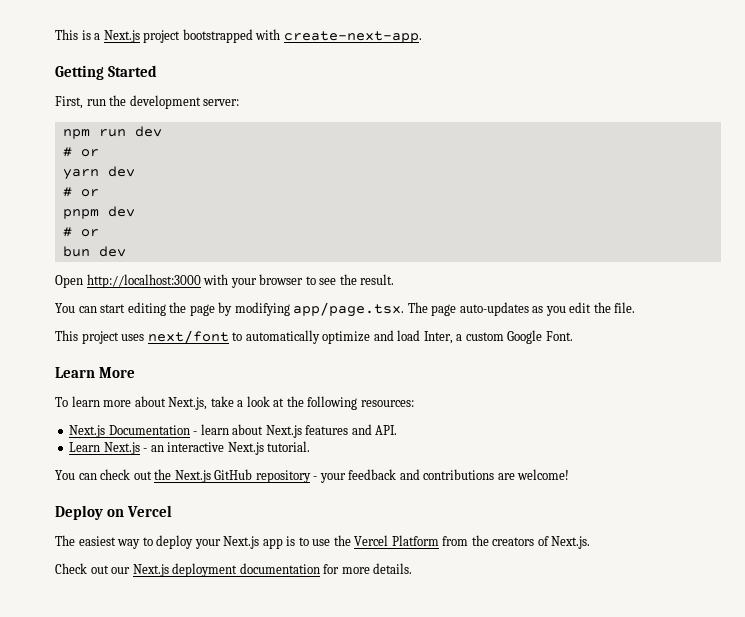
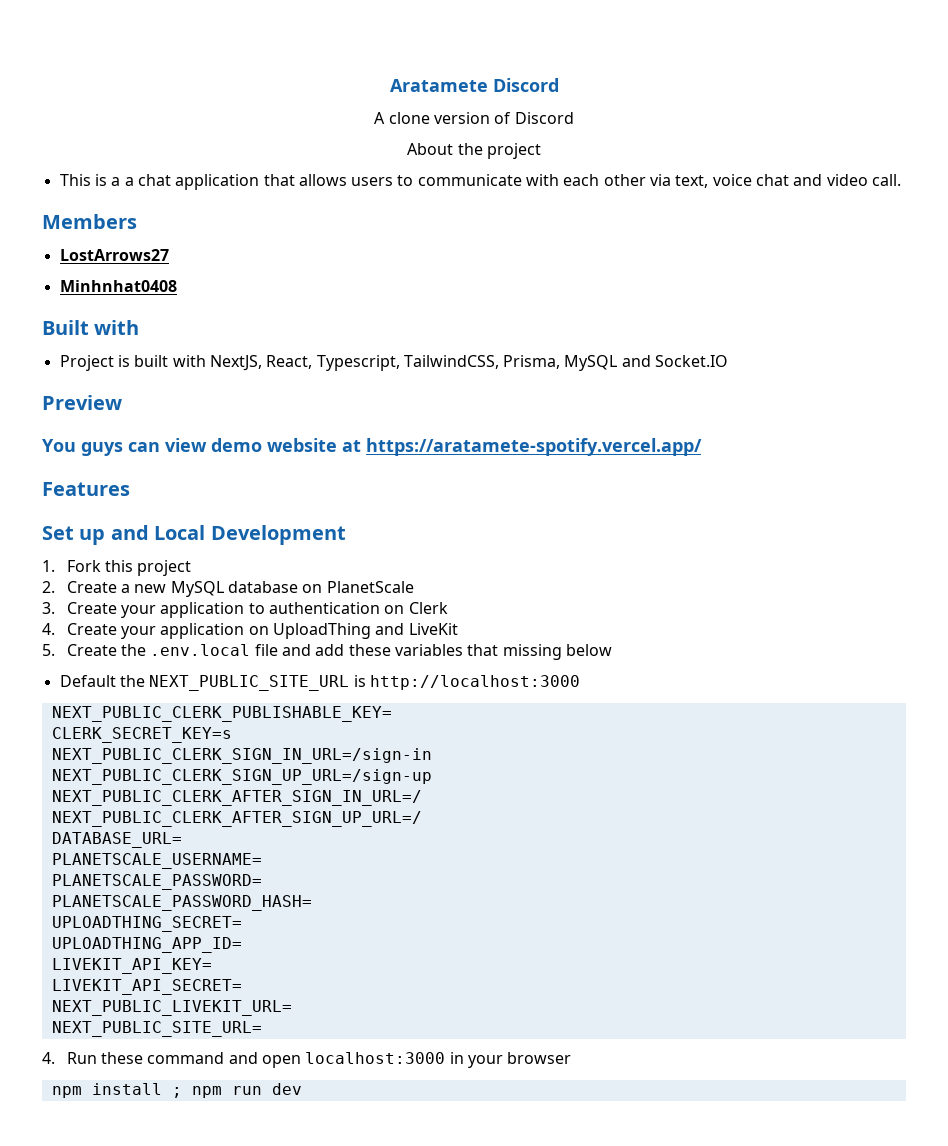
[55,29,422,43] [55,65,158,80] [55,95,240,109] [62,126,162,139] [62,147,99,157] [62,166,135,180] [62,187,99,197] [62,206,135,219] [62,227,99,237] [62,246,126,257] [55,274,395,288] [55,302,636,317] [55,330,573,344] [55,367,136,378] [55,396,414,410] [69,424,398,438] [69,441,311,455] [55,469,570,483] [55,505,173,520] [55,535,591,549] [55,563,413,577] This is a Next.js project bootstrapped with create-next-app. // Getting Started // First, run the development server: // npm run dev // # or // yarn dev // # or // pnpm dev // # or // bun dev // Open http://localhost:3000 with your browser to see the result. // You can start editing the page by modifying app/page.tsx. The page auto-updates as you edit the file. // This project uses next/font to automatically optimize and load Inter, a custom Google Font. // Learn More // To learn more about Next.js, take a look at the following resources: // Next.js Documentation - learn about Next.js features and API. // Learn Next.js - an interactive Next.js tutorial. // You can check out the Next.js GitHub repository - your feedback and contributions are welcome! // Deploy on Vercel // The easiest way to deploy your Next.js app is to use the Vercel Platform from the creators of Next.js. // Check out our Next.js deployment documentation for more details. -> [389,78,559,92] [374,112,574,124] [407,143,541,159] [59,174,902,190] [42,214,137,229] [59,249,169,261] [59,280,177,292] [42,320,140,335] [59,355,729,371] [42,395,122,410] [42,438,702,456] [42,482,130,496] [42,525,346,545] [42,560,192,576] [42,581,414,597] [42,602,448,618] [42,623,458,639] [42,644,613,660] [59,675,580,691] [51,706,392,722] [51,727,232,743] [51,748,432,764] [51,769,432,785] [51,790,422,806] [51,811,422,827] [51,832,182,848] [51,853,262,869] [51,874,262,890] [51,895,312,911] [51,916,242,932] [51,937,242,953] [51,958,212,974] [51,979,242,995] [51,1000,292,1016] [51,1021,262,1037] [42,1052,572,1068] [51,1083,302,1098] Aratamete Discord // A clone version of Discord // About the project // This is a a chat application that allows users to communicate with each other via text, voice chat and video call. // Members // LostArrows27 // Minhnhat0408 // Built with // Project is built with NextJS, React, Typescript, TailwindCSS, Prisma, MySQL and Socket.IO // Preview // You guys can view demo website at https://aratamete-spotify.vercel.app/ // Features // Set up and Local Development // 1. Fork this project // 2. Create a new MySQL database on PlanetScale // 3. Create your application to authentication on Clerk // 4. Create your application on UploadThing and LiveKit // 5. Create the .env.local file and add these variables that missing below // Default the NEXT_PUBLIC_SITE_URL is http://localhost:3000 // NEXT_PUBLIC_CLERK_PUBLISHABLE_KEY= // CLERK_SECRET_KEY=s // NEXT_PUBLIC_CLERK_SIGN_IN_URL=/sign-in // NEXT_PUBLIC_CLERK_SIGN_UP_URL=/sign-up // NEXT_PUBLIC_CLERK_AFTER_SIGN_IN_URL=/ // NEXT_PUBLIC_CLERK_AFTER_SIGN_UP_URL=/ // DATABASE_URL= // PLANETSCALE_USERNAME= // PLANETSCALE_PASSWORD= // PLANETSCALE_PASSWORD_HASH= // UPLOADTHING_SECRET= // UPLOADTHING_APP_ID= // LIVEKIT_API_KEY= // LIVEKIT_API_SECRET= // NEXT_PUBLIC_LIVEKIT_URL= // NEXT_PUBLIC_SITE_URL= // 4. Run these command and open localhost:3000 in your browser // npm install ; npm run dev

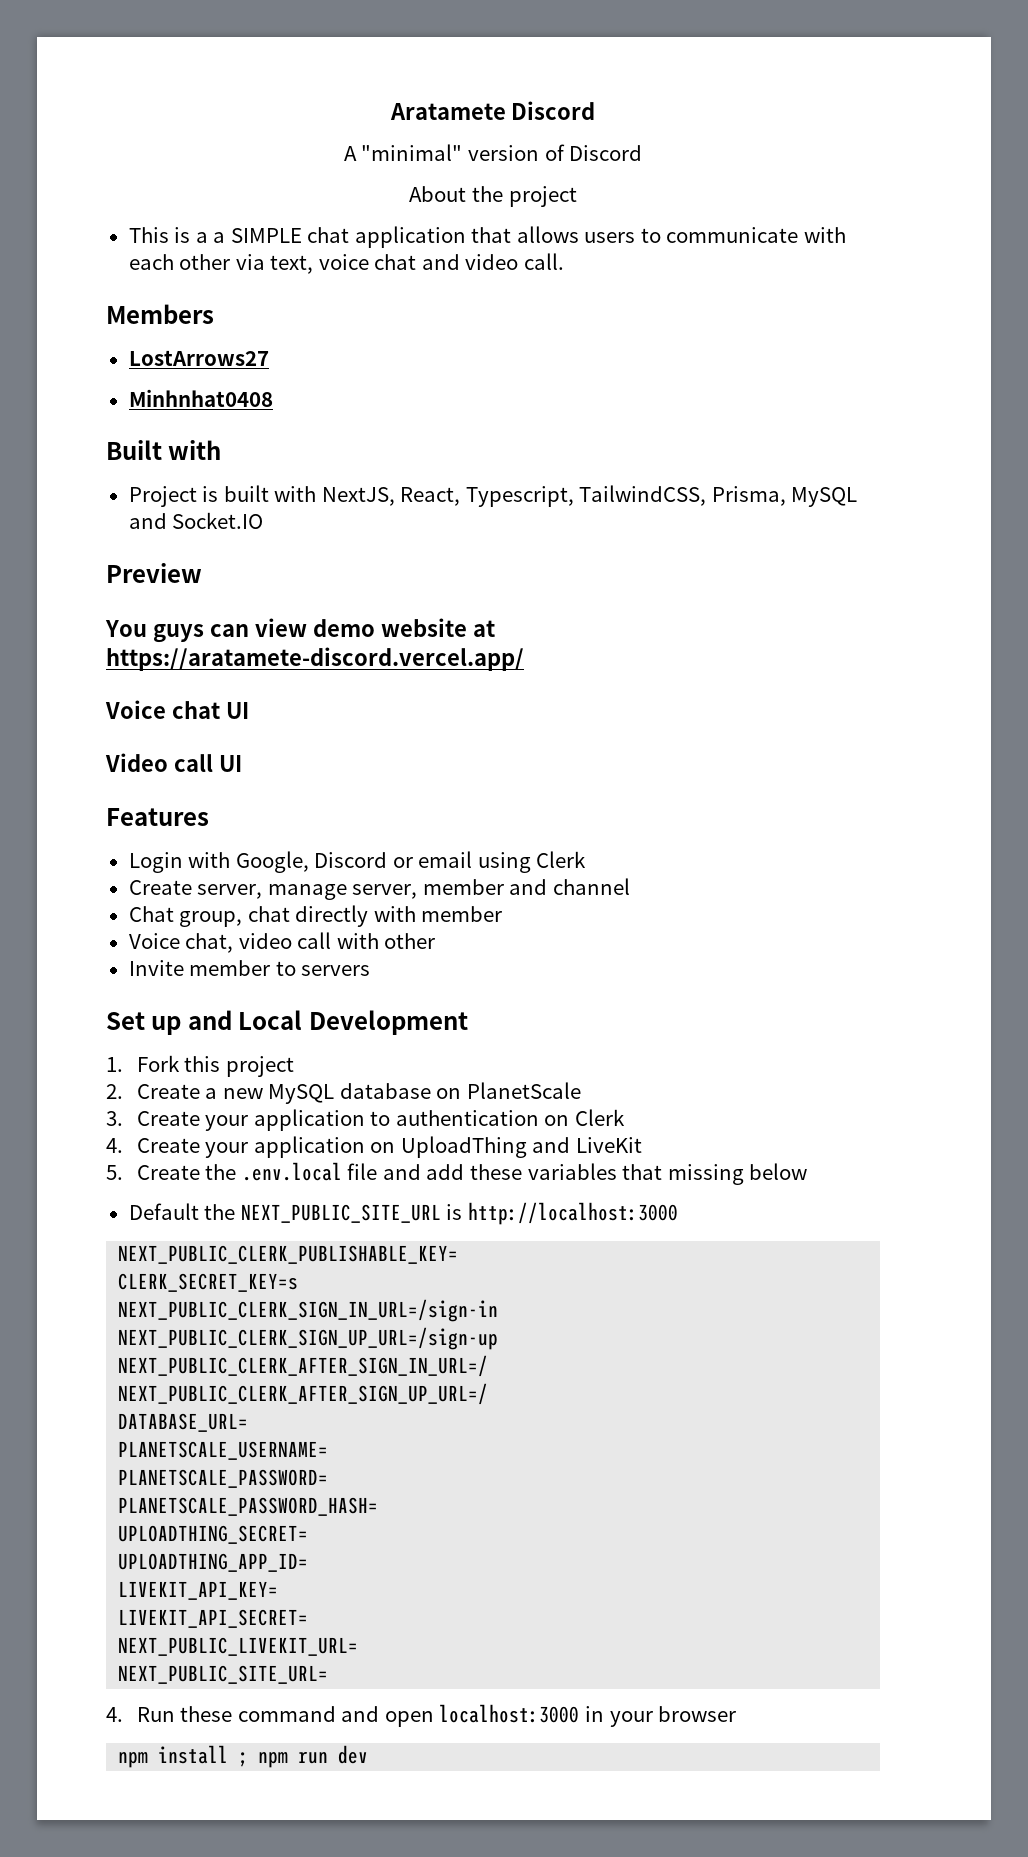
[388,112,430,124] clone -> [361,144,463,161] "minimal"
(134, 181) none -> [230,228,302,243] SIMPLE
[366,438,702,456] [42,482,130,496] https://aratamete-spotify.vercel.app/ // Features -> [106,647,524,671] [105,700,249,719] [105,753,242,772] [106,808,209,826] [128,851,587,873] [128,878,630,900] [128,905,503,927] [128,932,436,953] [128,960,371,976] https://aratamete-discord.vercel.app/ // Voice chat UI // Video call UI // Features // Login with Google, Discord or email using Clerk // Create server, manage server, member and channel // Chat group, chat directly with member // Voice chat, video call with other // Invite member to servers

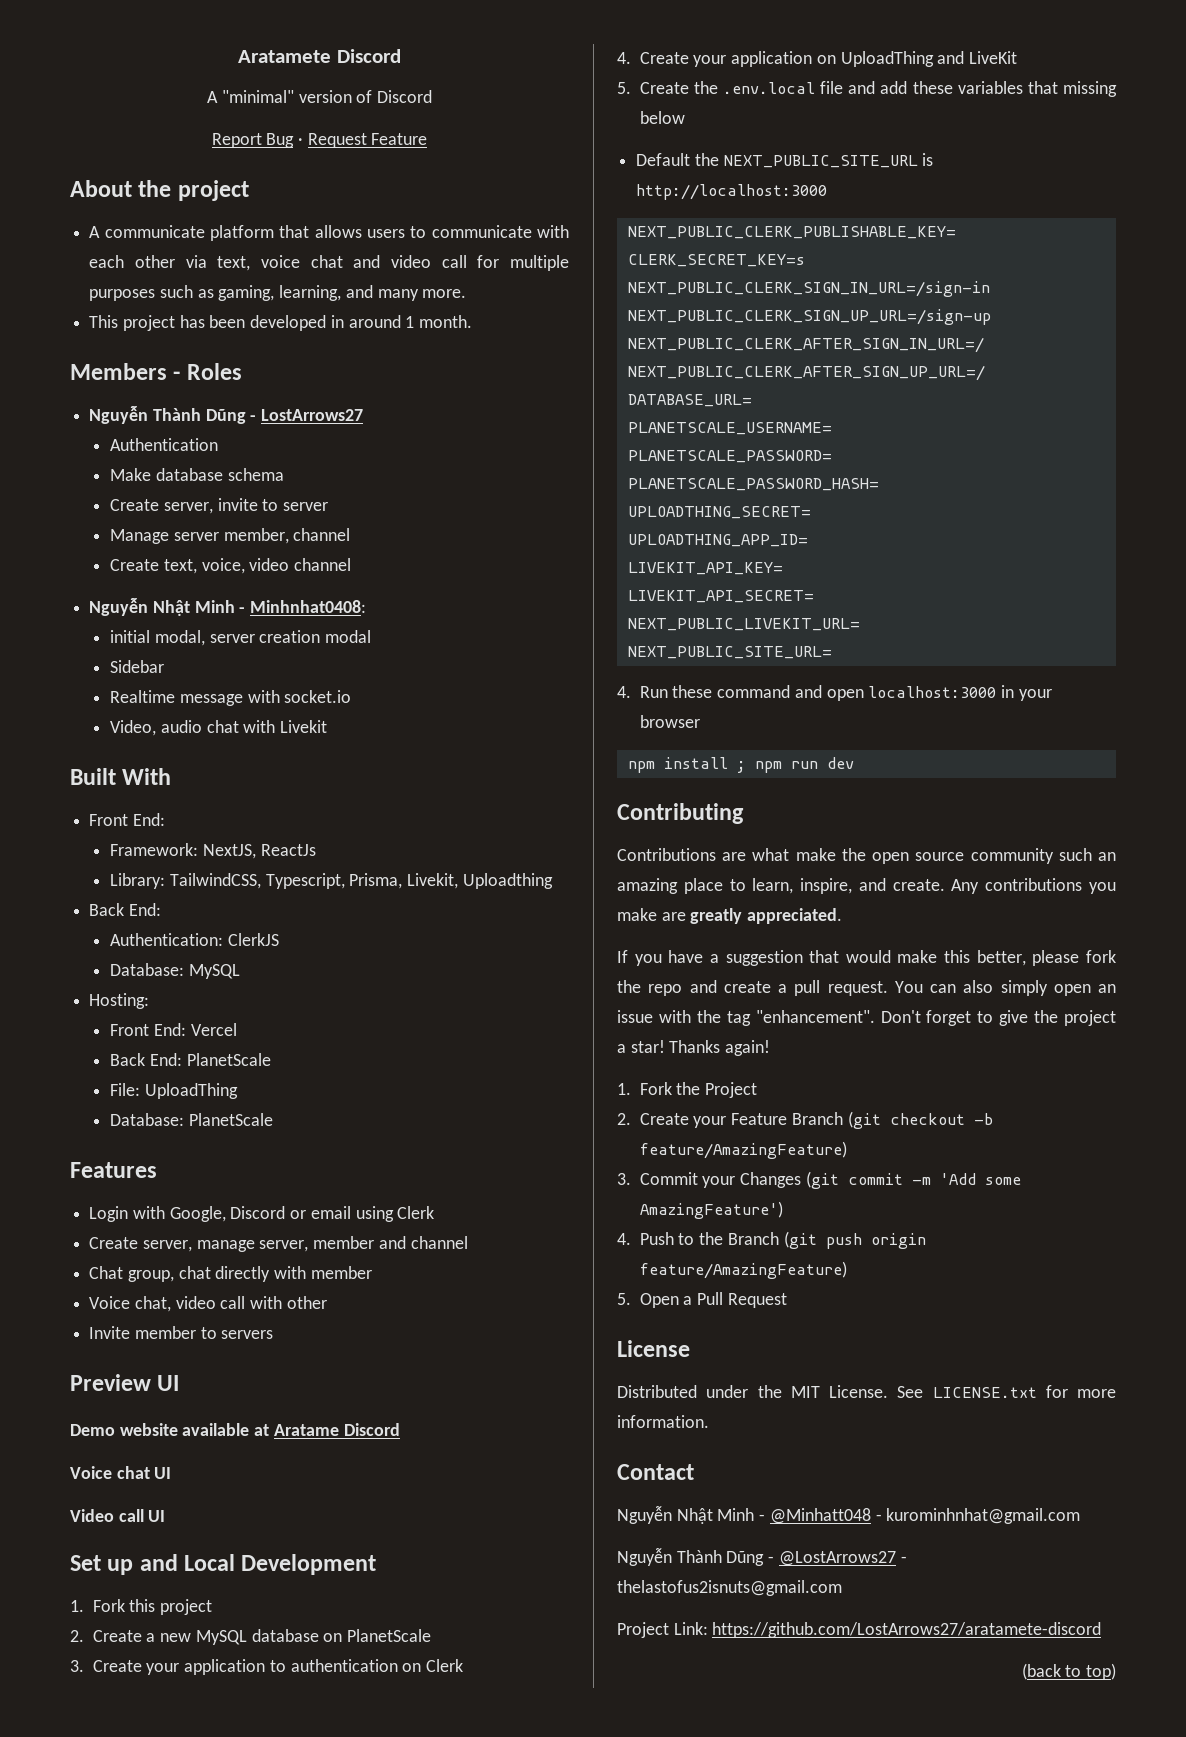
[409,186,577,207] [128,226,466,248] About the project // This is a a SIMPLE chat application -> [211,133,428,148] [70,180,249,201] [89,225,274,241] Report Bug · Request Feature // About the project // A communicate platform
[523,253,564,270] [106,304,214,324] [128,350,269,366] [128,389,273,407] [106,440,222,460] [128,485,858,507] [128,512,264,529] [106,563,202,583] [105,618,495,643] [106,647,524,671] [105,700,249,719] [105,753,242,772] call. // Members // LostArrows27 // Minhnhat0408 // Built with // Project is built with NextJS, React, Typescript, TailwindCSS, Prisma, MySQL and Socket.IO // Preview // You guys can view demo website at https://aratamete-discord.vercel.app/ // Voice chat UI // Video call UI -> [441,255,569,271] [89,285,467,301] [89,315,473,331] [70,363,242,380] [89,406,364,424] [110,438,219,451] [110,468,284,481] [110,498,329,514] [110,528,351,544] [110,558,352,574] [89,598,367,616] [110,630,372,646] [110,660,165,673] [110,690,352,706] [110,720,328,736] [70,768,172,785] [89,813,165,826] [110,843,316,859] [110,873,553,889] [89,903,161,916] [110,933,279,946] [110,963,240,979] [89,993,150,1009] [110,1023,237,1036] [110,1053,271,1066] [110,1083,238,1099] [110,1113,273,1126] call for multiple purposes such as gaming, learning, and many more. // This project has been developed in around 1 month. // Members - Roles // Nguyễn Thành Dũng - LostArrows27 // Authentication // Make database schema // Create server, invite to server // Manage server member, channel // Create text, voice, video channel // Nguyễn Nhật Minh - Minhnhat0408: // initial modal, server creation modal // Sidebar // Realtime message with socket.io // Video, audio chat with Livekit // Built With // Front End: // Framework: NextJS, ReactJs // Library: TailwindCSS, Typescript, Prisma, Livekit, Uploadthing // Back End: // Authentication: ClerkJS // Database: MySQL // Hosting: // Front End: Vercel // Back End: PlanetScale // File: UploadThing // Database: PlanetScale
(371, 970) none -> [70,1374,180,1391] [70,1423,400,1436] [70,1466,172,1479] [70,1509,166,1522] // Preview UI // Demo website available at Aratame Discord // Voice chat UI // Video call UI
(369, 1754) none -> [617,803,744,824] [617,848,1116,864] [617,878,1116,894] [617,908,843,924] [617,950,1116,966] [617,980,1116,996] [617,1010,1116,1026] [617,1040,771,1056] [617,1082,758,1098] [617,1111,993,1129] [639,1141,847,1159] [617,1171,1021,1189] [639,1201,783,1219] [617,1231,926,1249] [639,1261,847,1279] [617,1292,787,1308] [617,1340,690,1357] [617,1385,1116,1398] [617,1415,709,1428] [617,1464,694,1480] [617,1506,1081,1524] [617,1548,907,1566] [617,1580,842,1596] [617,1622,1102,1638] [1021,1663,1116,1680] // Contributing // Contributions are what make the open source community such an amazing place to learn, inspire, and create. Any contributions you make are greatly appreciated. // If you have a suggestion that would make this better, please fork the repo and create a pull request. You can also simply open an issue with the tag "enhancement". Don't forget to give the project a star! Thanks again! // 1. Fork the Project // 2. Create your Feature Branch (git checkout -b feature/AmazingFeature) // 3. Commit your Changes (git commit -m 'Add some AmazingFeature') // 4. Push to the Branch (git push origin feature/AmazingFeature) // 5. Open a Pull Request // License // Distributed under the MIT License. See LICENSE.txt for more information. // Contact // Nguyễn Nhật Minh - @Minhatt048 - kurominhnhat@gmail.com // Nguyễn Thành Dũng - @LostArrows27 - thelastofus2isnuts@gmail.com // Project Link: https://github.com/LostArrows27/aratamete-discord // (back to top)

